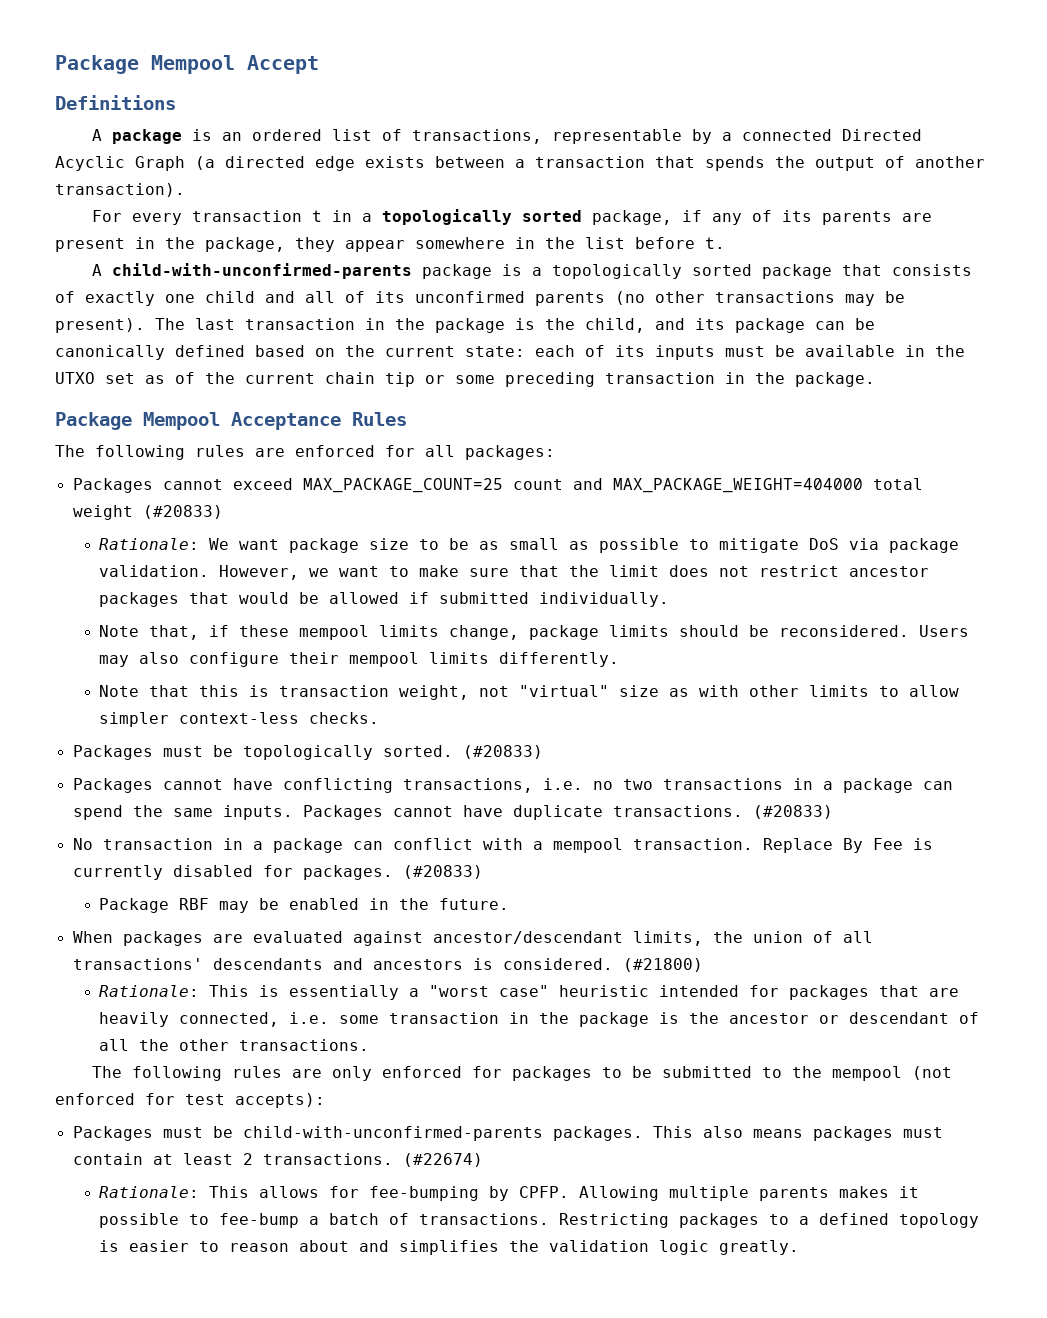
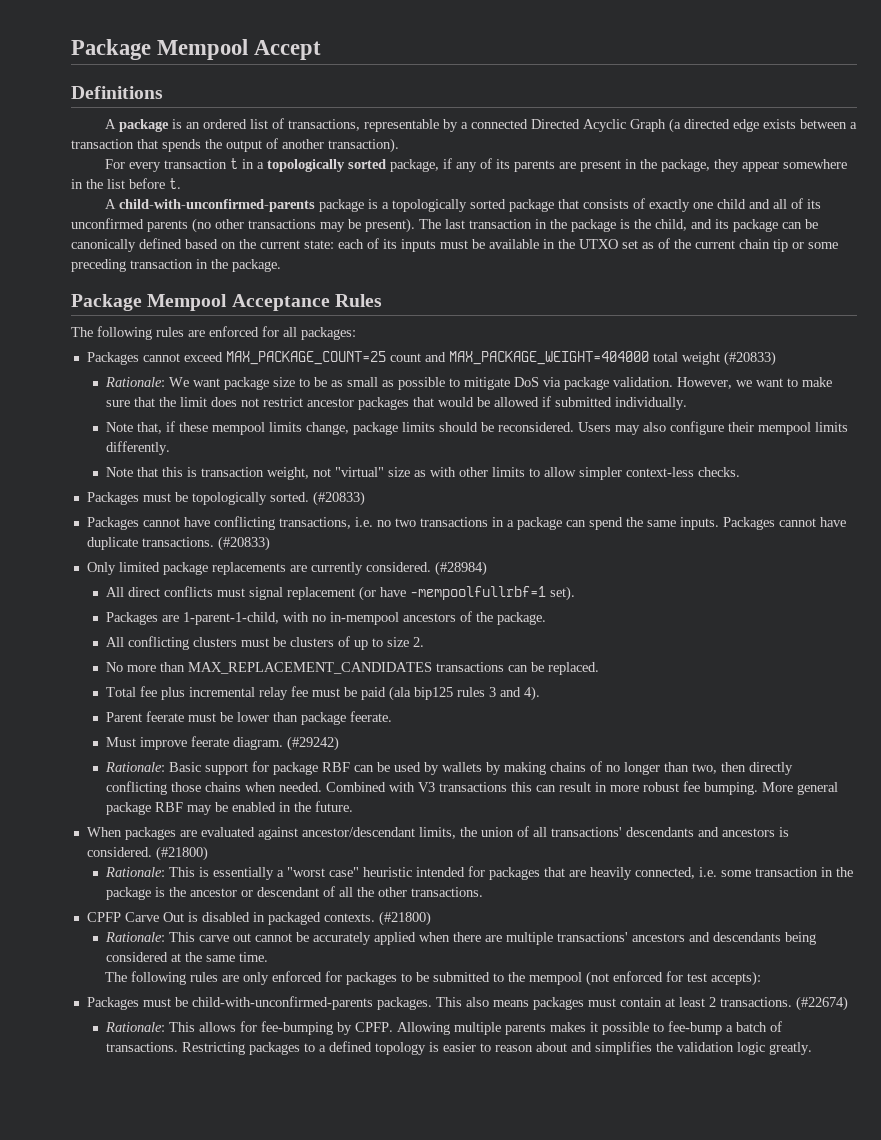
[72,838,933,853] [72,865,483,880] [99,898,170,913] No transaction in a package can conflict with a mempool transaction. Replace By Fee is currently disabled for packages. (#20833) // Package -> [86,561,487,576] [106,586,576,601] [106,611,547,625] [106,636,425,650] [106,662,600,675] [106,686,541,701] [106,711,393,725] [106,736,340,751] [105,761,794,775] [106,781,839,795] [106,802,152,815] Only limited package replacements are currently considered. (#28984) // All direct conflicts must signal replacement (or have -mempoolfullrbf=1 set). // Packages are 1-parent-1-child, with no in-mempool ancestors of the package. // All conflicting clusters must be clusters of up to size 2. // No more than MAX_REPLACEMENT_CANDIDATES transactions can be replaced. // Total fee plus incremental relay fee must be paid (ala bip125 rules 3 and 4). // Parent feerate must be lower than package feerate. // Must improve feerate diagram. (#29242) // Rationale: Basic support for package RBF can be used by wallets by making chains of no longer than two, then directly conflicting those chains when needed. Combined with V3 transactions this can result in more robust fee bumping. More general package
(370, 1045) none -> [86,911,431,926] [105,932,817,945] [106,952,269,962] // CPFP Carve Out is disabled in packaged contexts. (#21800) // Rationale: This carve out cannot be accurately applied when there are multiple transactions' ancestors and descendants being considered at the same time.

